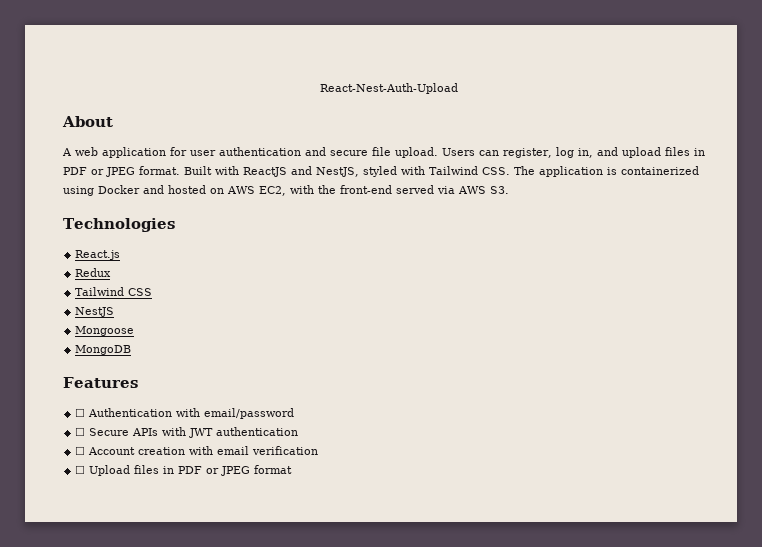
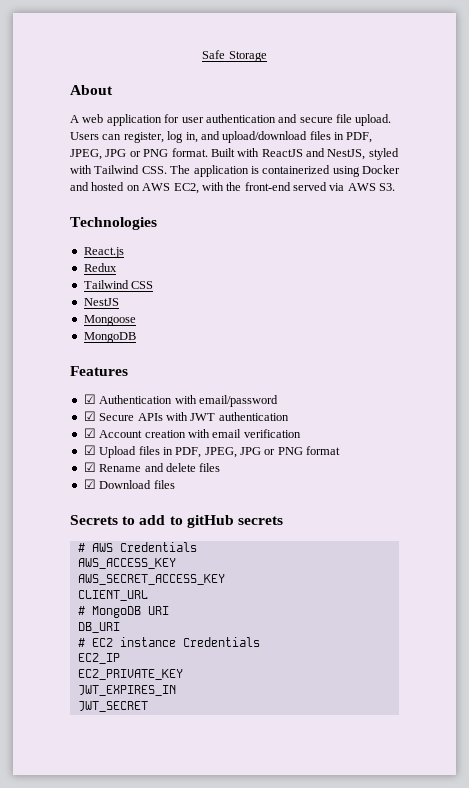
[320,83,458,94] React-Nest-Auth-Upload -> [202,50,267,62] Safe Storage
[621,147,705,158] [63,167,135,177] upload files in PDF or JPEG -> [222,131,373,143] [70,149,169,160] upload/download files in PDF, JPEG, JPG or PNG
[75,408,86,417] ☐ -> [83,394,96,404] ☑
[75,427,86,436] ☐ -> [83,411,96,421] ☑
[75,446,86,455] ☐ -> [83,428,96,438] ☑
[75,465,86,474] ☐ -> [83,445,96,455] ☑
[178,465,293,476] PDF or JPEG format -> [175,446,341,458] [83,462,221,472] [83,479,175,489] [70,515,283,528] [77,542,197,552] [77,558,176,569] [77,574,225,585] [77,590,148,601] [77,606,169,618] [77,622,120,633] [77,637,260,647] [77,653,120,664] [77,669,183,680] [77,685,176,696] [77,701,148,712] PDF, JPEG, JPG or PNG format // ☑ Rename and delete files // ☑ Download files // Secrets to add to gitHub secrets // # AWS Credentials // AWS_ACCESS_KEY // AWS_SECRET_ACCESS_KEY // CLIENT_URL // # MongoDB URI // DB_URI // # EC2 instance Credentials // EC2_IP // EC2_PRIVATE_KEY // JWT_EXPIRES_IN // JWT_SECRET

